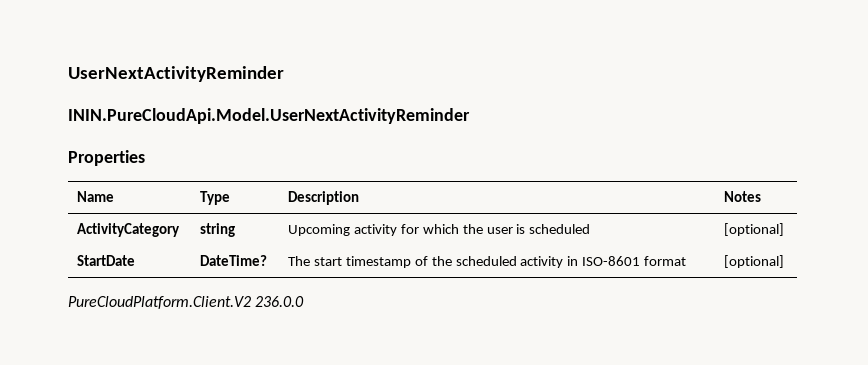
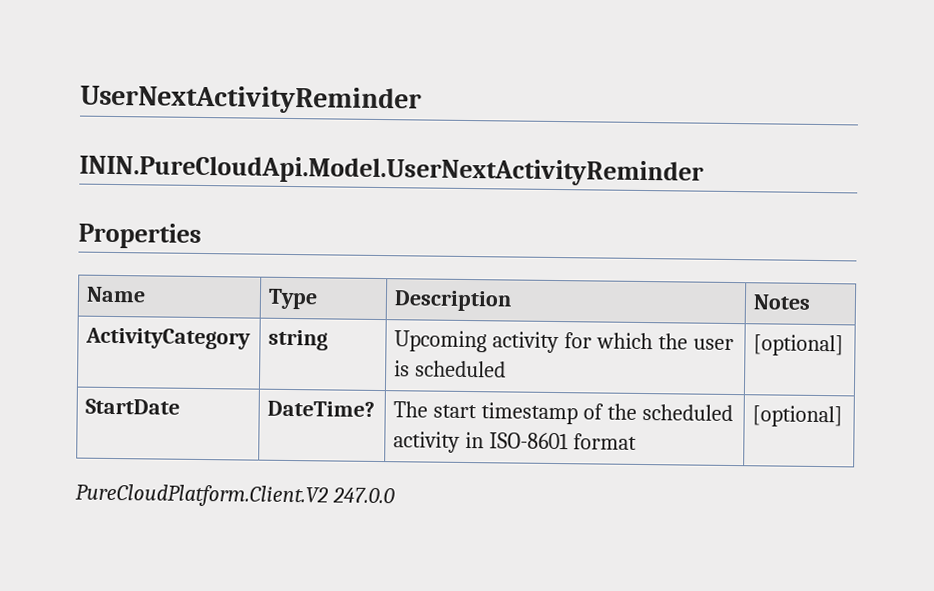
[255,296,305,307] 236.0.0 -> [331,487,395,504] 247.0.0

